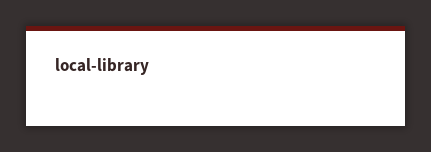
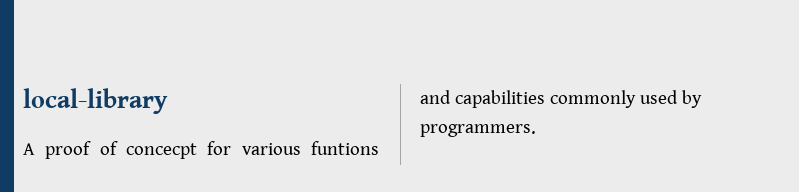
(149, 66) none -> [23,141,379,159] [420,90,702,108] [420,124,536,137] // A proof of concecpt for various funtions and capabilities commonly used by programmers.

